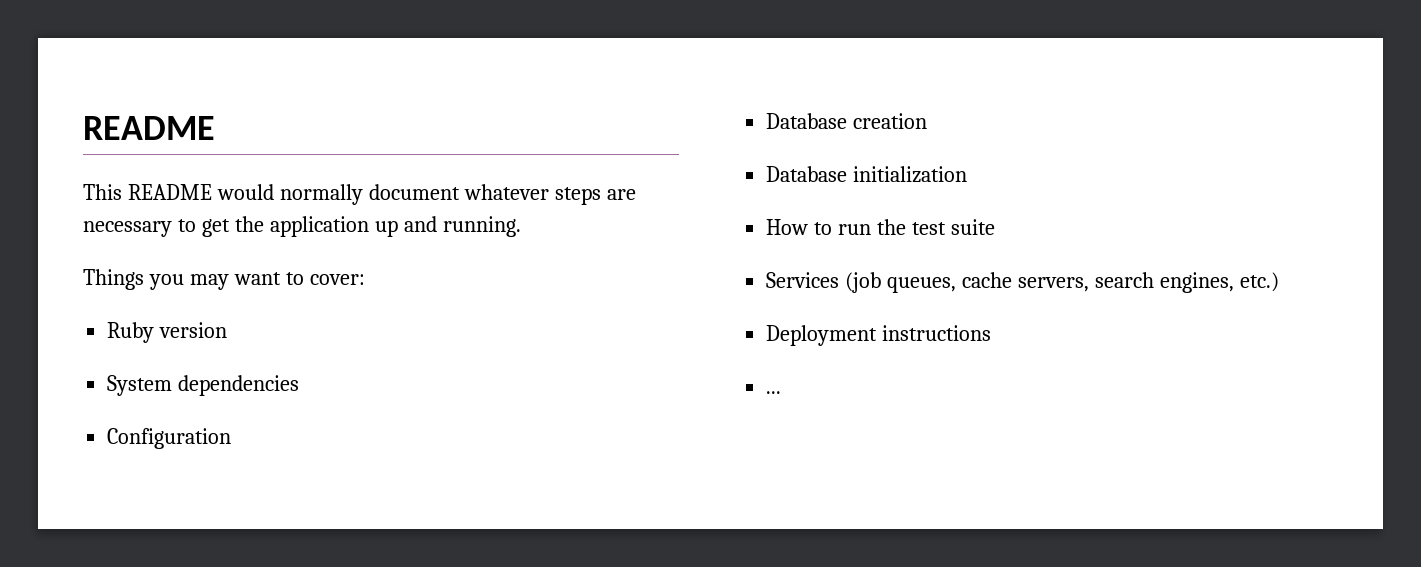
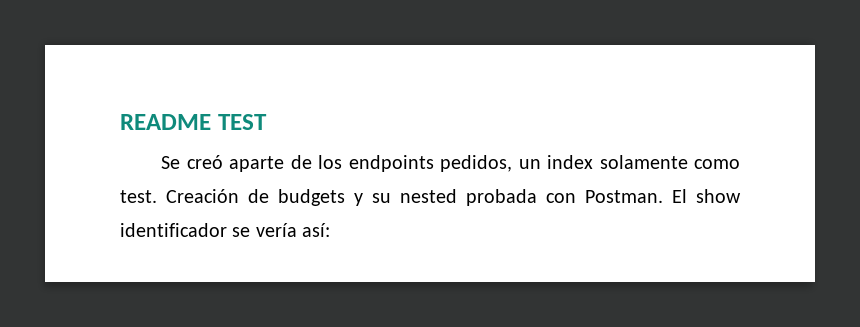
[83,116,215,140] [83,184,636,205] [83,216,521,237] [83,269,365,290] [107,322,228,343] [107,375,300,396] [107,428,232,449] [766,113,928,129] [766,166,968,183] [766,219,995,235] [766,272,1279,293] [766,325,992,346] [766,391,782,394] README // This README would normally document whatever steps are necessary to get the application up and running. // Things you may want to cover: // Ruby version // System dependencies // Configuration // Database creation // Database initialization // How to run the test suite // Services (job queues, cache servers, search engines, etc.) // Deployment instructions // ... -> [120,114,267,130] [161,155,740,172] [120,189,741,206] [120,223,331,237] README TEST // Se creó aparte de los endpoints pedidos, un index solamente como test. Creación de budgets y su nested probada con Postman. El show identificador se vería así:

